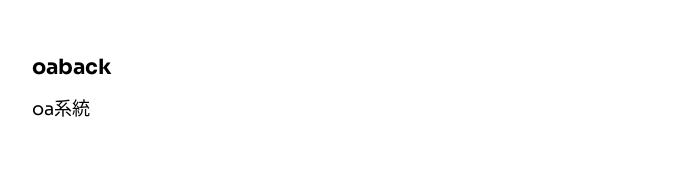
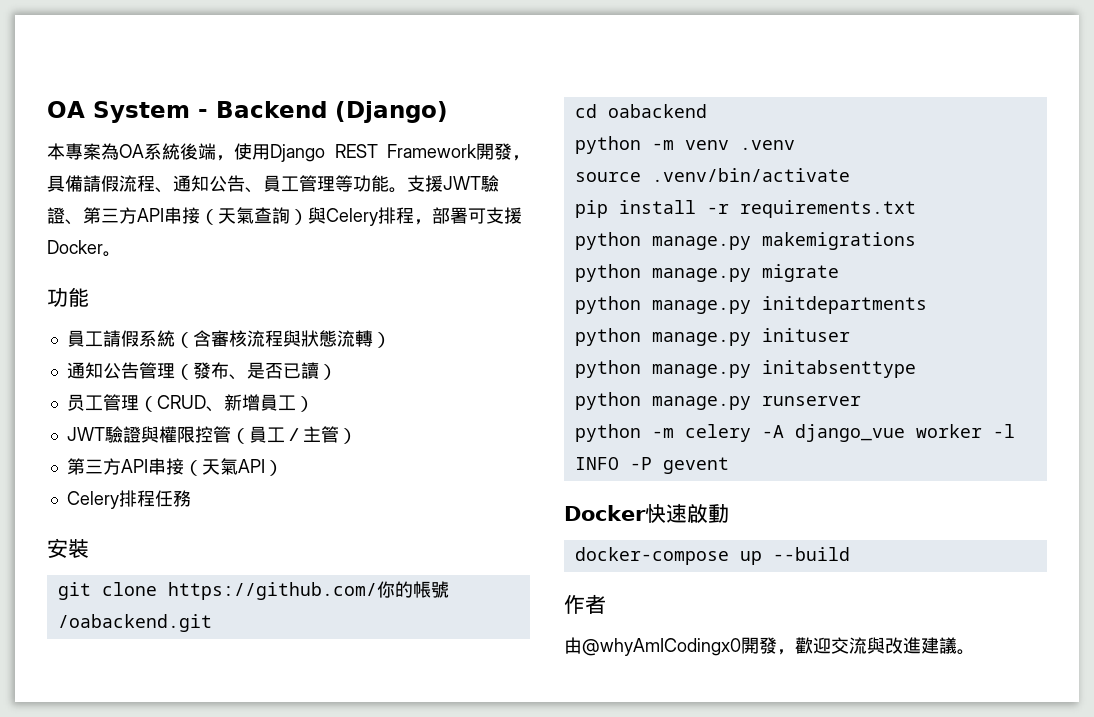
[32,58,112,75] [32,99,90,117] oaback // oa系統 -> [47,101,448,123] [47,143,530,162] [47,175,499,193] [47,207,522,226] [47,240,121,257] [47,287,89,307] [66,330,391,348] [66,362,337,380] [66,394,314,412] [66,426,357,444] [66,458,283,476] [66,490,191,509] [47,538,89,558] [57,581,449,600] [57,614,212,632] [574,104,707,118] [574,136,795,154] [574,168,850,182] [574,200,916,218] [574,232,916,250] [574,264,839,282] [574,296,927,314] [574,328,850,346] [574,360,916,378] [574,392,861,410] [574,424,1015,442] [574,457,729,474] [564,503,729,523] [574,547,850,565] [564,594,606,614] [564,637,975,656] OA System - Backend (Django) // 本專案為OA系統後端，使用Django REST Framework開發，具備請假流程、通知公告、員工管理等功能。支援JWT驗證、第三方API串接（天氣查詢）與Celery排程，部署可支援Docker。 // 功能 // 員工請假系統（含審核流程與狀態流轉） // 通知公告管理（發布、是否已讀） // 员工管理（CRUD、新增員工） // JWT驗證與權限控管（員工／主管） // 第三方API串接（天氣API） // Celery排程任務 // 安裝 // git clone https://github.com/你的帳號/oabackend.git // cd oabackend // python -m venv .venv // source .venv/bin/activate // pip install -r requirements.txt // python manage.py makemigrations // python manage.py migrate // python manage.py initdepartments // python manage.py inituser // python manage.py initabsenttype // python manage.py runserver // python -m celery -A django_vue worker -l INFO -P gevent // Docker快速啟動 // docker-compose up --build // 作者 // 由@whyAmICodingx0開發，歡迎交流與改進建議。

